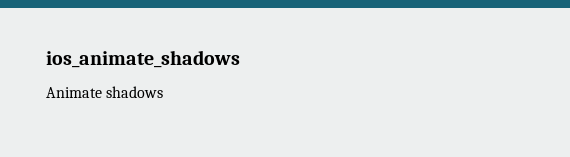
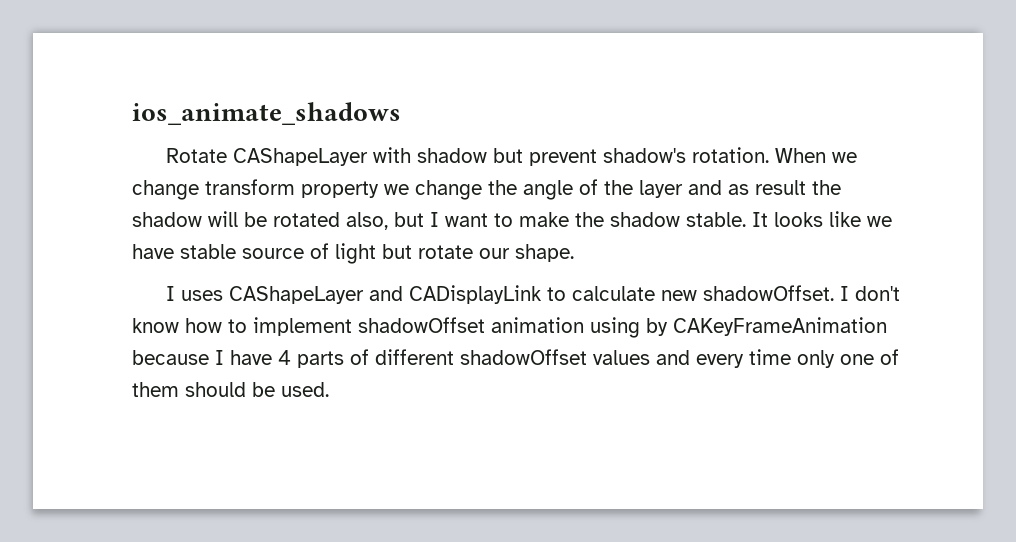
[46,86,164,98] Animate shadows -> [165,147,857,166] [132,179,841,200] [132,211,892,230] [132,243,574,264] [165,285,900,304] [132,317,887,338] [132,349,899,368] [132,382,329,397] Rotate CAShapeLayer with shadow but prevent shadow's rotation. When we change transform property we change the angle of the layer and as result the shadow will be rotated also, but I want to make the shadow stable. It looks like we have stable source of light but rotate our shape. // I uses CAShapeLayer and CADisplayLink to calculate new shadowOffset. I don't know how to implement shadowOffset animation using by CAKeyFrameAnimation because I have 4 parts of different shadowOffset values and every time only one of them should be used.

